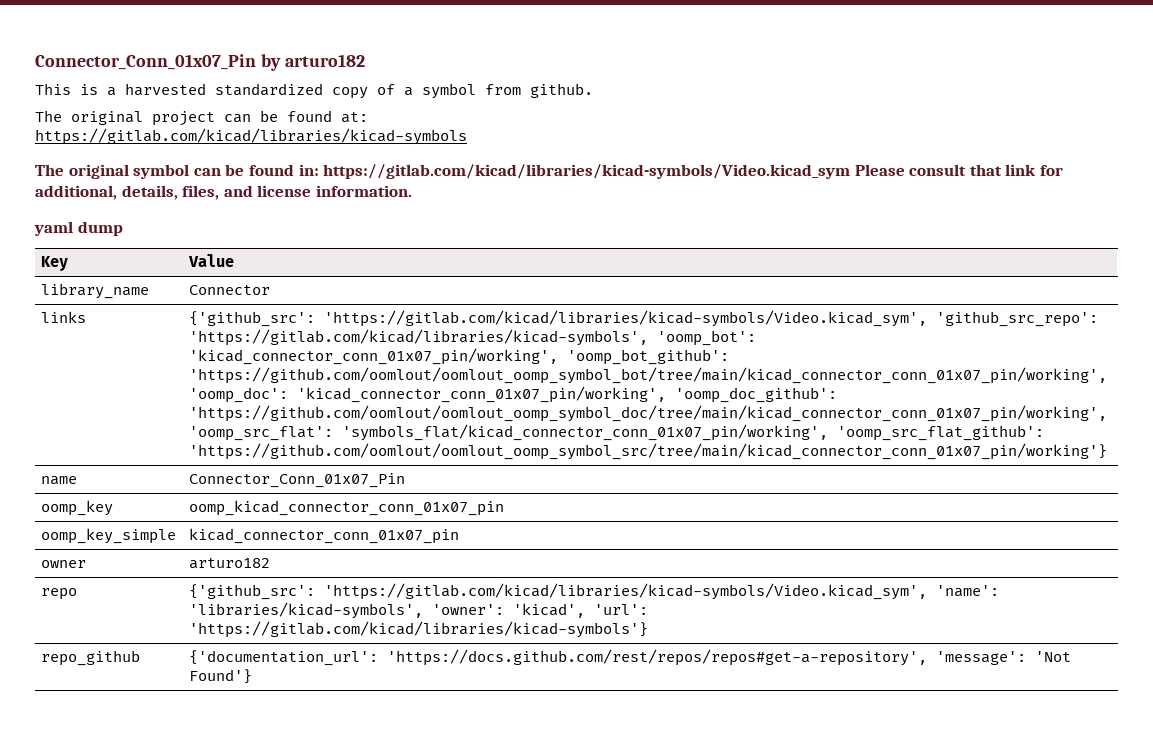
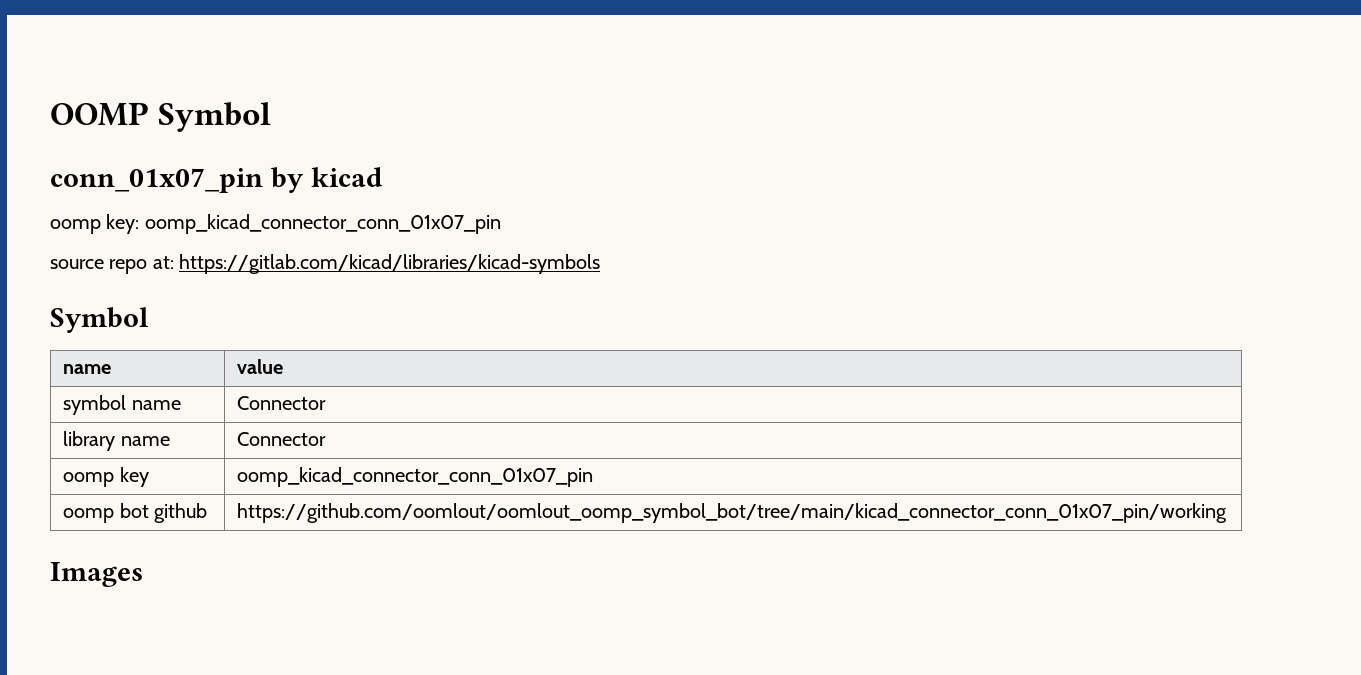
[35,54,365,71] [35,83,593,99] [35,110,332,126] Connector_Conn_01x07_Pin by arturo182 // This is a harvested standardized copy of a symbol from github. // The original project can be found -> [50,102,272,132] [50,167,382,193] [50,214,501,234] [50,259,148,274] OOMP Symbol // conn_01x07_pin by kicad // oomp key: oomp_kicad_connector_conn_01x07_pin // source repo
(368, 117) // -> (174, 262) none
[35,164,1064,179] [35,185,412,200] [34,221,123,236] [41,256,69,271] [189,254,235,267] [41,283,150,299] [189,285,271,295] [41,311,87,323] [189,310,1099,327] [189,329,757,346] [189,348,730,365] [189,367,1108,384] [189,386,838,403] [189,405,1108,422] [189,424,1045,441] [189,443,1108,460] [41,476,78,485] [189,473,406,488] [41,500,114,516] [189,500,505,516] [41,528,177,544] [189,528,460,544] [41,560,87,568] [189,558,271,569] [41,588,78,600] [189,583,1000,600] [189,602,649,619] [189,621,649,638] [41,650,141,666] [189,649,1072,666] [189,669,253,684] The original symbol can be found in: https://gitlab.com/kicad/libraries/kicad-symbols/Video.kicad_sym Please consult that link for additional, details, files, and license information. // yaml dump // Key | Value // library_name | Connector // links | {'github_src': 'https://gitlab.com/kicad/libraries/kicad-symbols/Video.kicad_sym', 'github_src_repo': 'https://gitlab.com/kicad/libraries/kicad-symbols', 'oomp_bot': 'kicad_connector_conn_01x07_pin/working', 'oomp_bot_github': 'https://github.com/oomlout/oomlout_oomp_symbol_bot/tree/main/kicad_connector_conn_01x07_pin/working', 'oomp_doc': 'kicad_connector_conn_01x07_pin/working', 'oomp_doc_github': 'https://github.com/oomlout/oomlout_oomp_symbol_doc/tree/main/kicad_connector_conn_01x07_pin/working', 'oomp_src_flat': 'symbols_flat/kicad_connector_conn_01x07_pin/working', 'oomp_src_flat_github': 'https://github.com/oomlout/oomlout_oomp_symbol_src/tree/main/kicad_connector_conn_01x07_pin/working'} // name | Connector_Conn_01x07_Pin // oomp_key | oomp_kicad_connector_conn_01x07_pin // oomp_key_simple | kicad_connector_conn_01x07_pin // owner | arturo182 // repo | {'github_src': 'https://gitlab.com/kicad/libraries/kicad-symbols/Video.kicad_sym', 'name': 'libraries/kicad-symbols', 'owner': 'kicad', 'url': 'https://gitlab.com/kicad/libraries/kicad-symbols'} // repo_github | {'documentation_url': 'https://docs.github.com/rest/repos/repos#get-a-repository', 'message': 'Not Found'} -> [50,307,149,333] [63,364,112,374] [237,359,284,374] [63,395,181,415] [237,396,327,410] [63,431,170,451] [237,432,327,446] [63,467,149,487] [237,467,594,487] [63,503,208,523] [237,503,1228,523] [50,562,143,587] Symbol // name | value // symbol name | Connector // library name | Connector // oomp key | oomp_kicad_connector_conn_01x07_pin // oomp bot github | https://github.com/oomlout/oomlout_oomp_symbol_bot/tree/main/kicad_connector_conn_01x07_pin/working // Images

